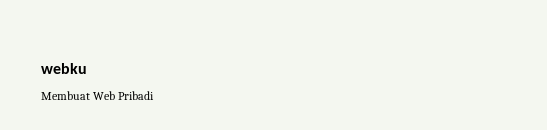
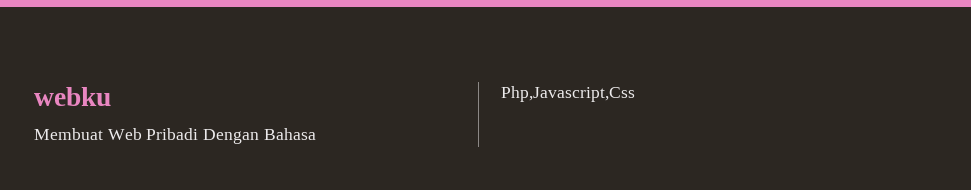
(155, 95) none -> [203,128,316,144] [501,86,635,102] Dengan Bahasa Php,Javascript,Css

